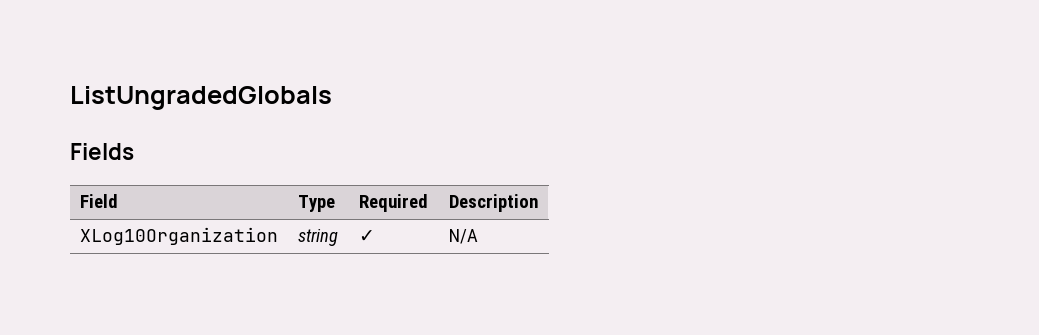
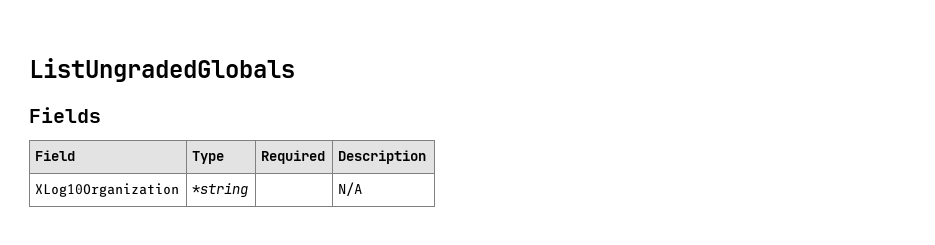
[297,229,338,246] [358,230,375,242] string | ✓ -> [192,183,249,197] *string |

